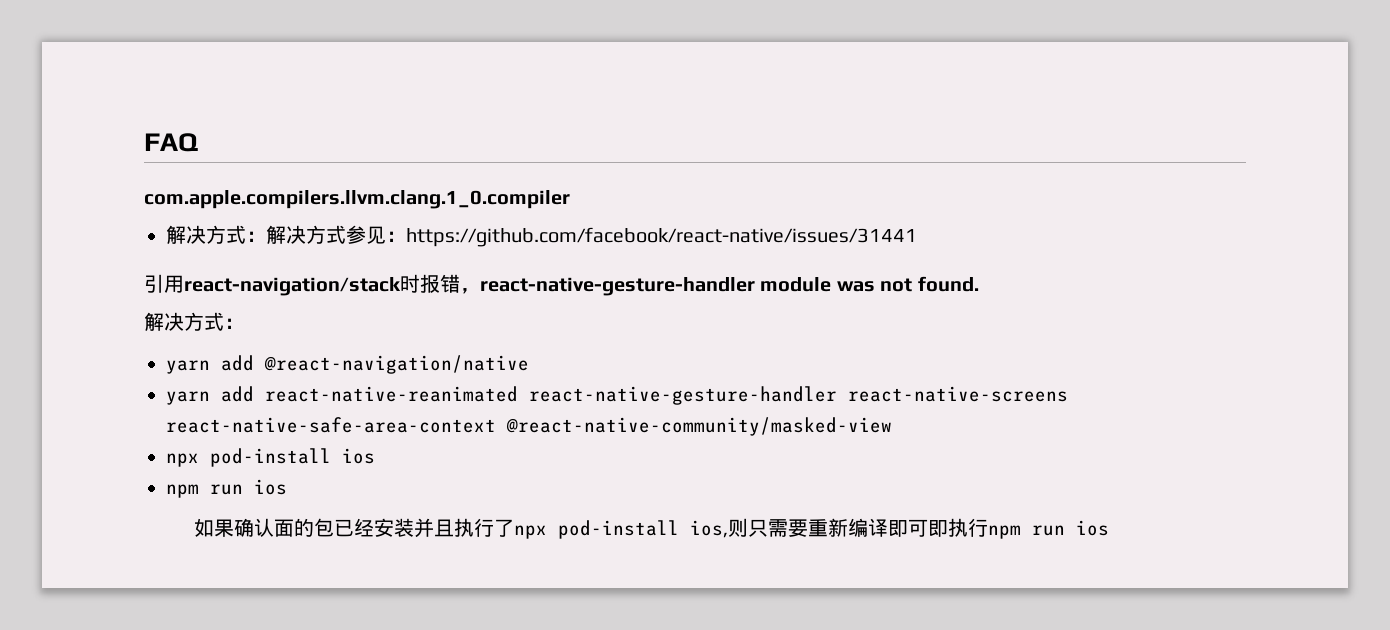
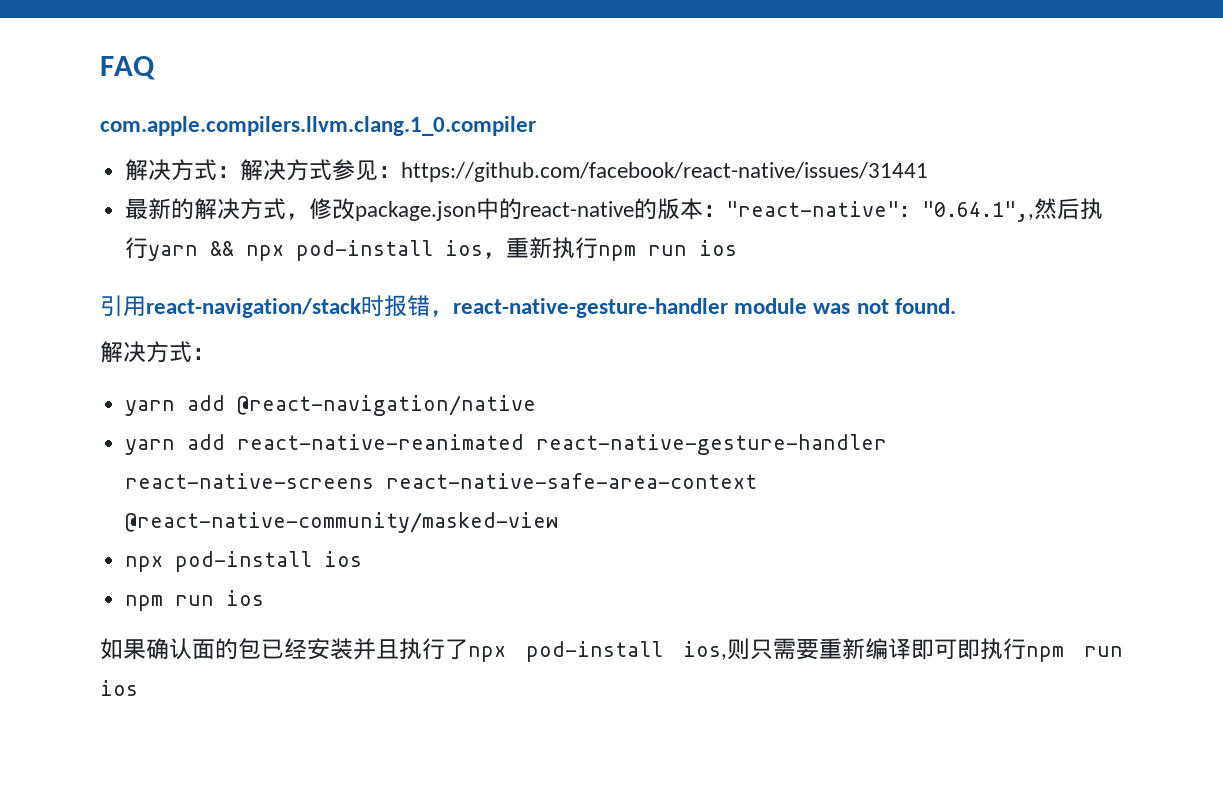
(917, 237) none -> [125,198,1104,222] [125,237,738,261] // 最新的解决方式，修改package.json中的react-native的版本："react-native": "0.64.1",,然后执行yarn && npx pod-install ios，重新执行npm run ios

